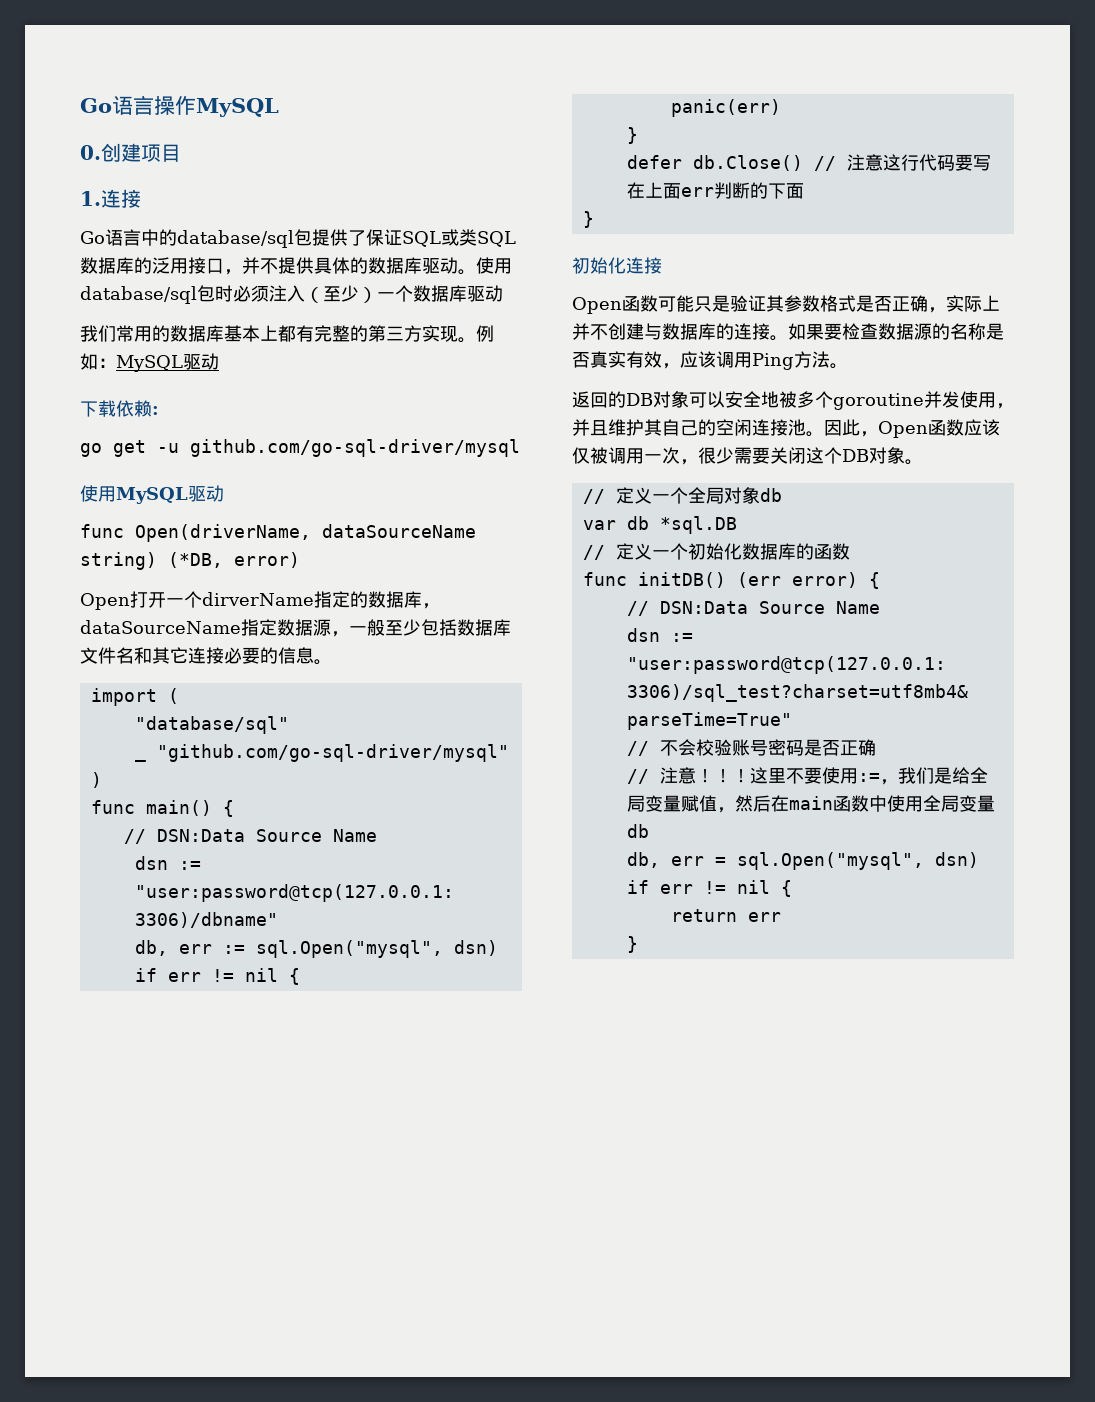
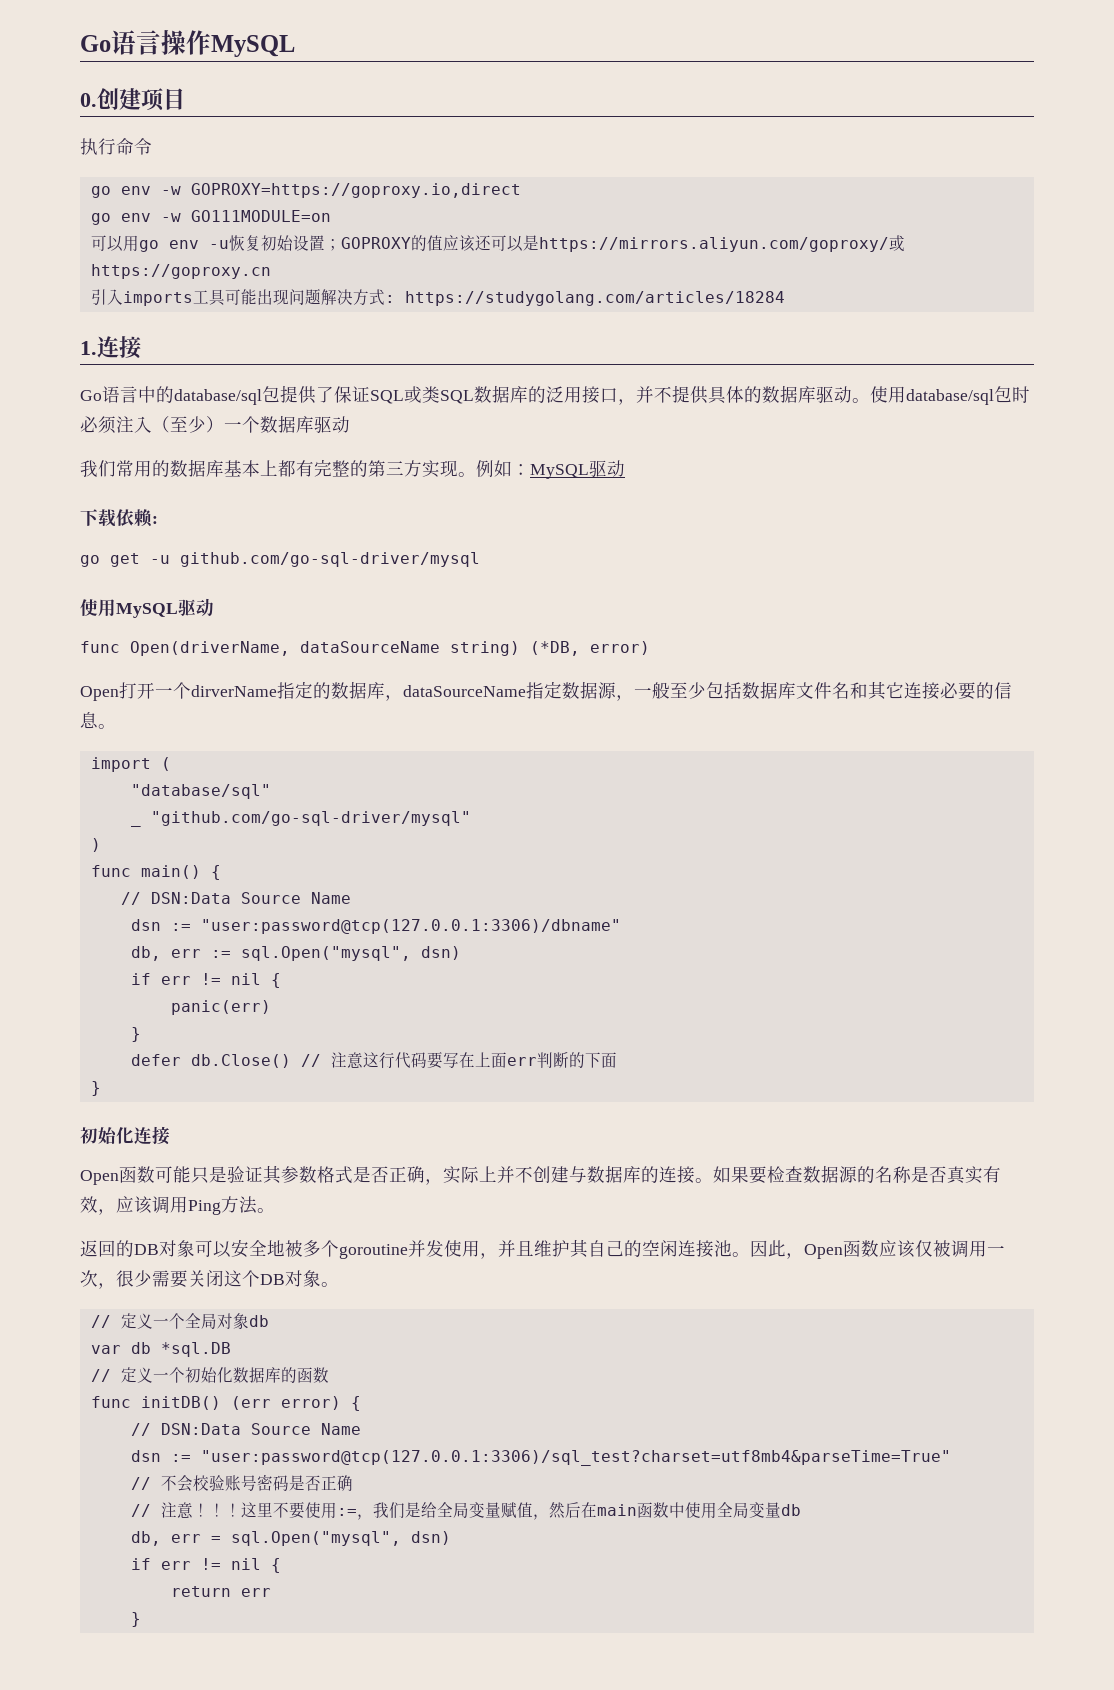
(181, 153) none -> [80,138,152,155] [90,183,521,198] [90,210,331,225] [90,235,905,252] [90,264,271,279] [90,289,785,306] // 执行命令 // go env -w GOPROXY=https://goproxy.io,direct // go env -w GO111MODULE=on // 可以用go env -u恢复初始设置；GOPROXY的值应该还可以是https://mirrors.aliyun.com/goproxy/或https://goproxy.cn // 引入imports工具可能出现问题解决方式: https://studygolang.com/articles/18284

